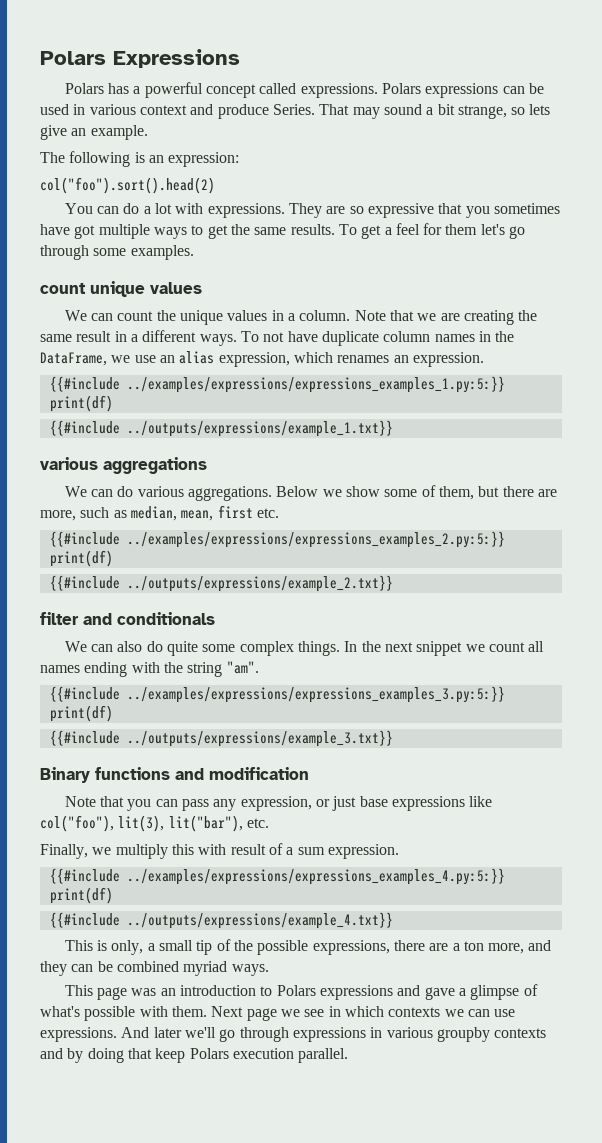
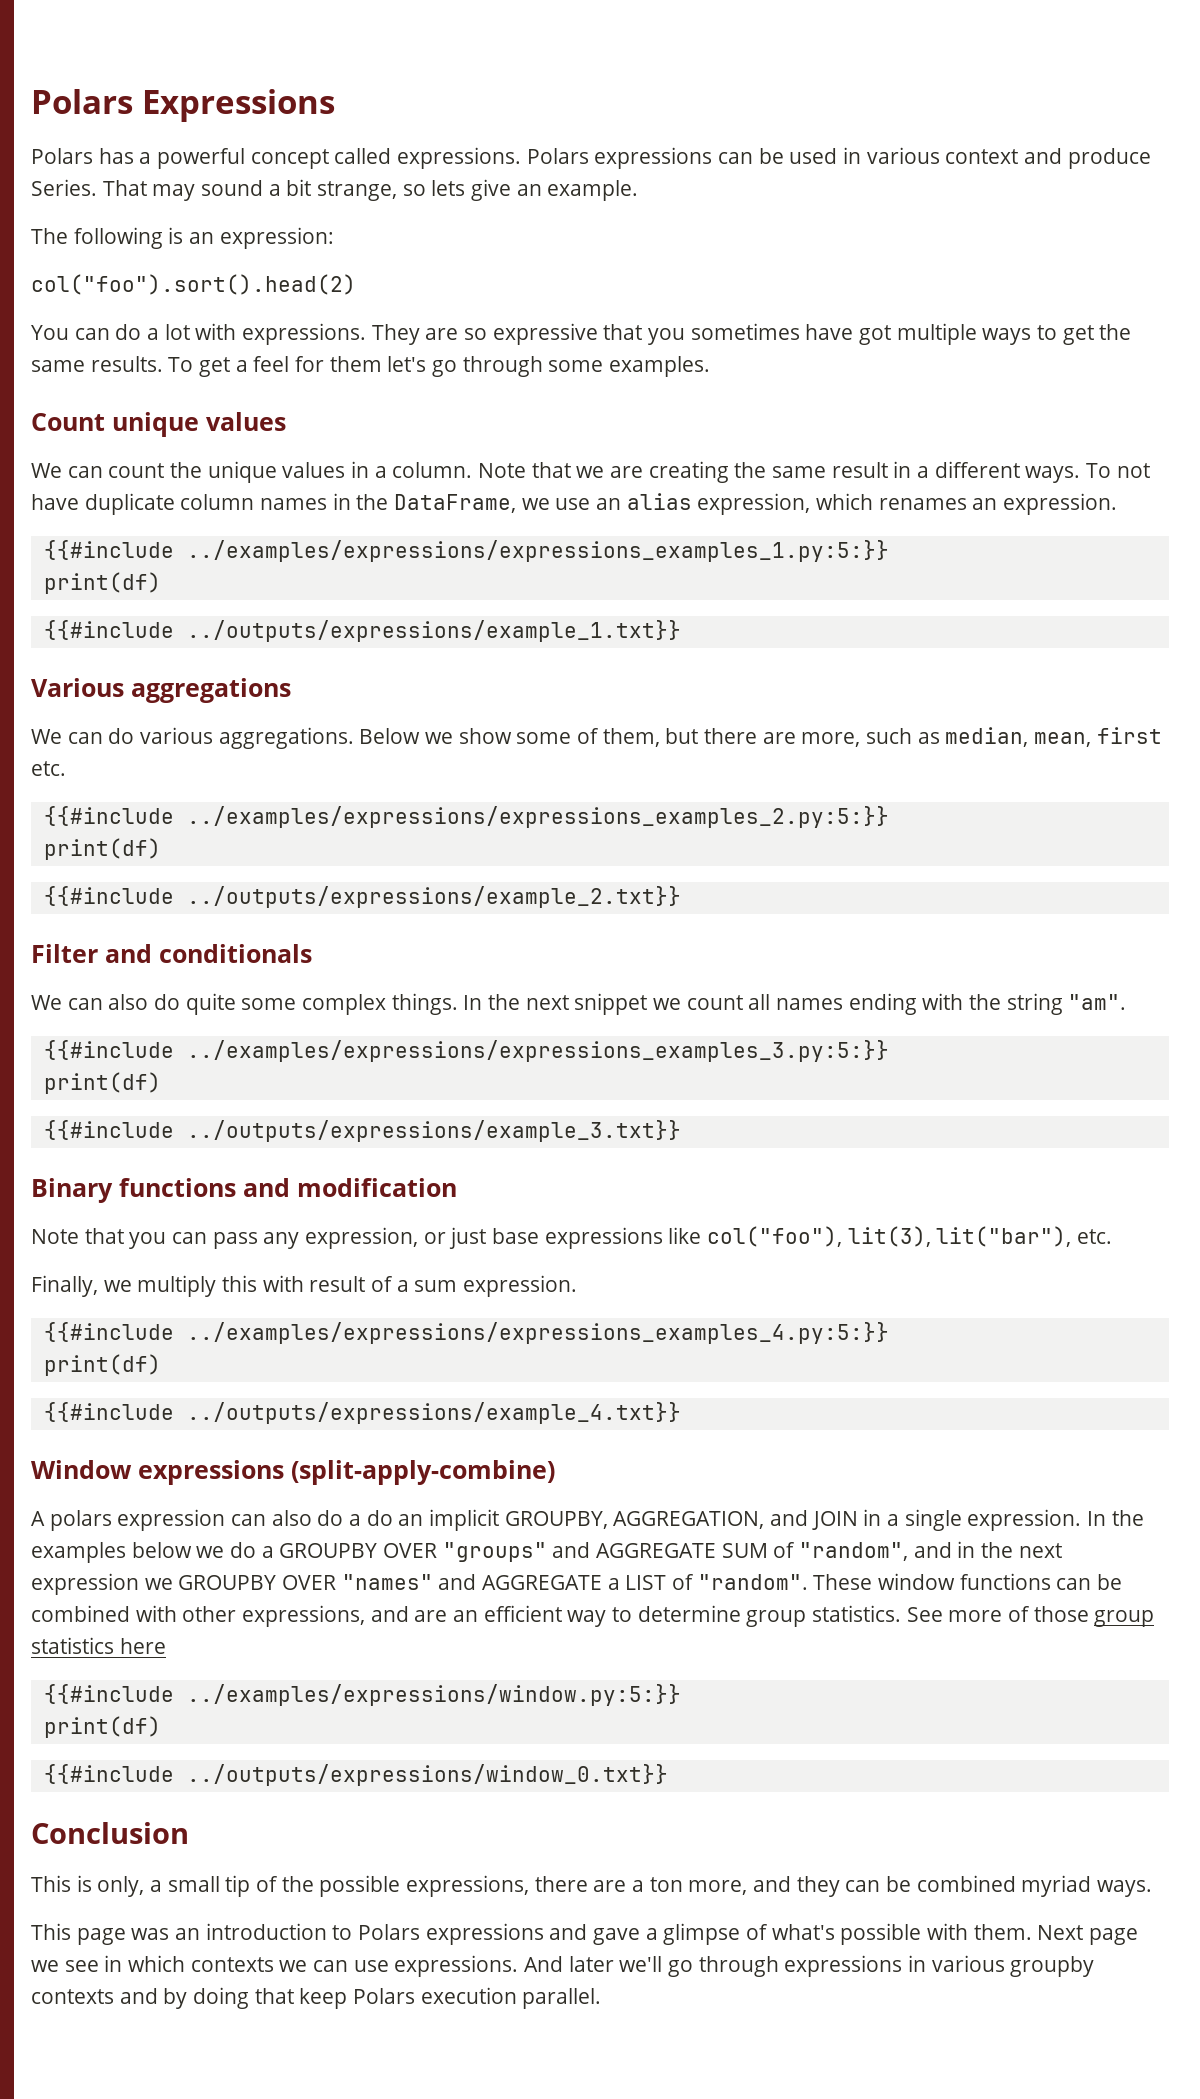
[40,283,86,294] count -> [31,413,105,431] Count
[40,457,98,470] various -> [31,678,124,697] Various
[40,612,79,625] filter -> [31,944,98,963] Filter
(393, 920) none -> [31,1460,555,1485] [31,1509,1144,1531] [31,1541,1062,1563] [31,1573,1123,1595] [31,1605,1155,1627] [31,1637,166,1654] [43,1684,681,1706] [43,1716,161,1738] [43,1764,668,1786] [31,1822,189,1844] // Window expressions (split-apply-combine) // A polars expression can also do a do an implicit GROUPBY, AGGREGATION, and JOIN in a single expression. In the examples below we do a GROUPBY OVER "groups" and AGGREGATE SUM of "random", and in the next expression we GROUPBY OVER "names" and AGGREGATE a LIST of "random". These window functions can be combined with other expressions, and are an efficient way to determine group statistics. See more of those group statistics here // {{#include ../examples/expressions/window.py:5:}} // print(df) // {{#include ../outputs/expressions/window_0.txt}} // Conclusion

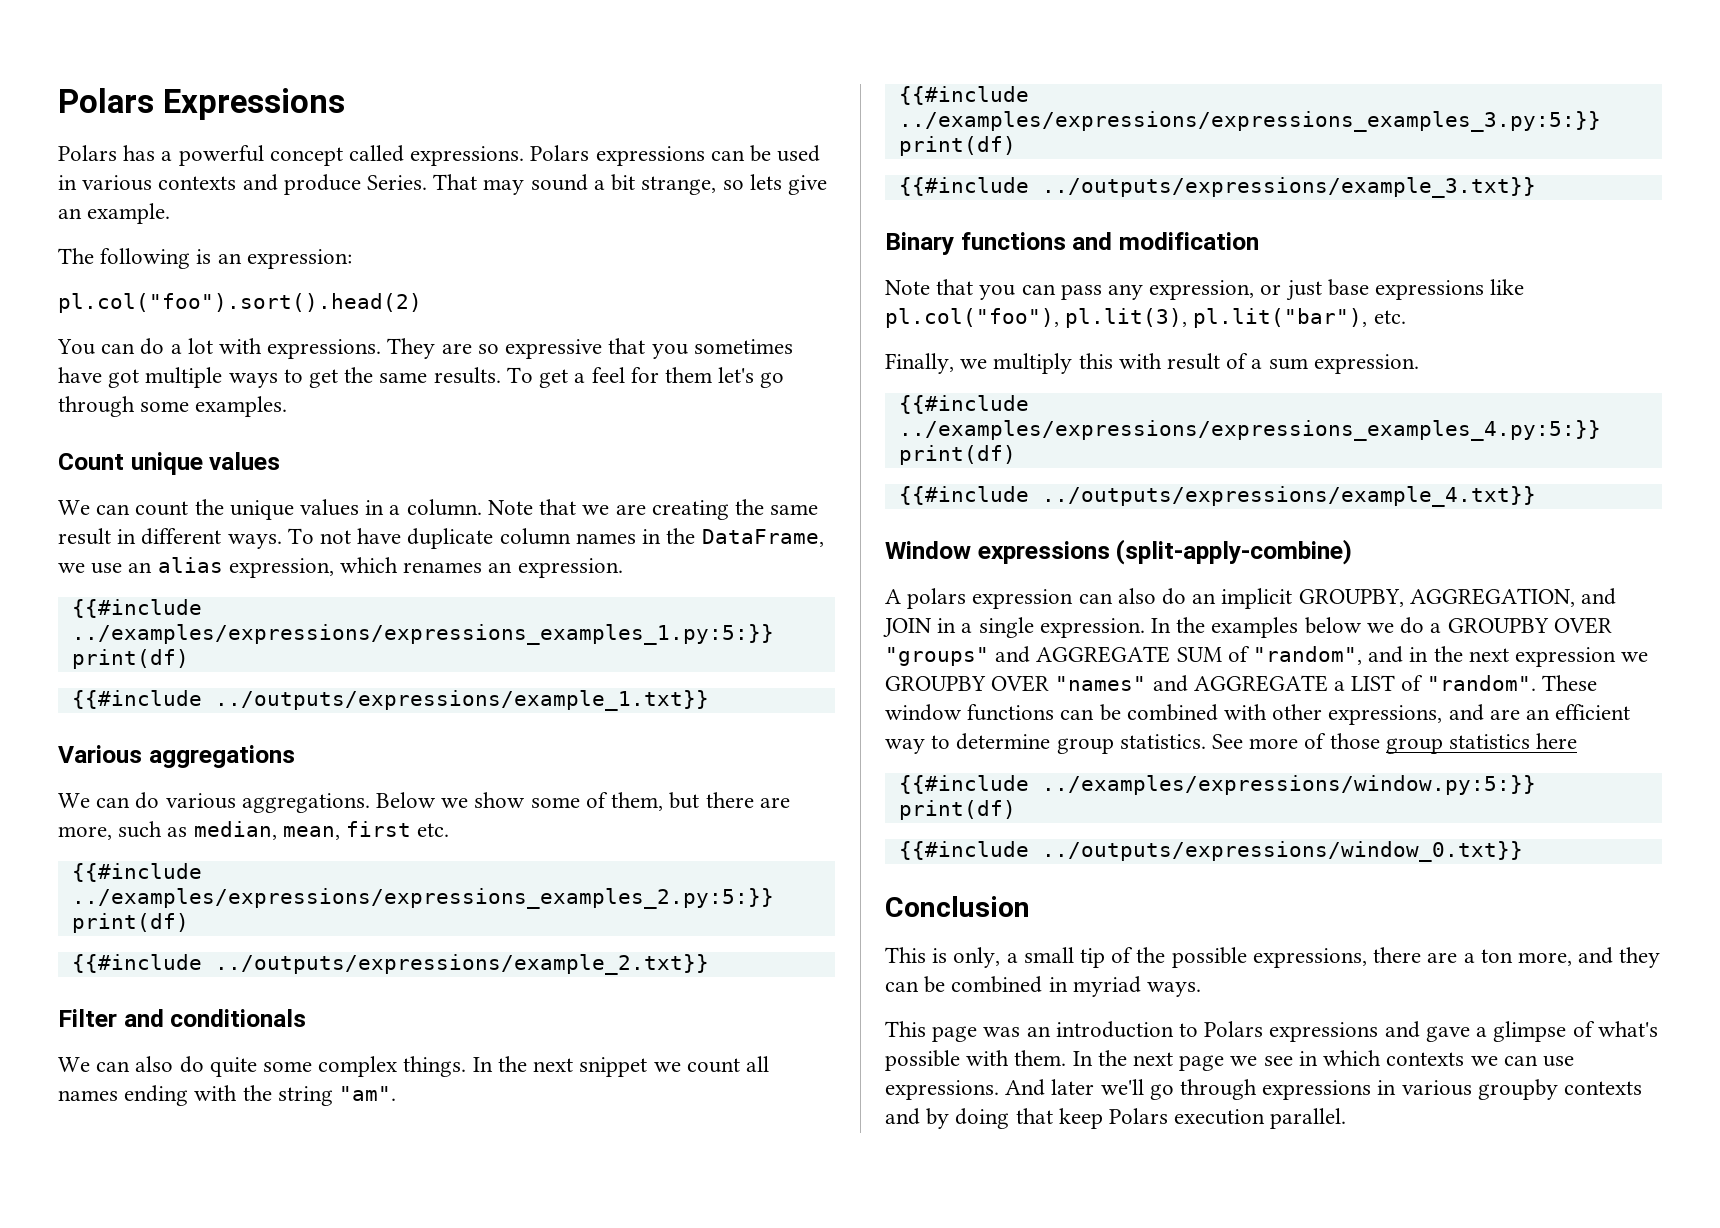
[945,149,1019,164] context -> [158,176,237,190] contexts
[31,274,356,295] col("foo").sort().head(2) -> [58,293,422,313] pl.col("foo").sort().head(2)
[917,466,930,478] a -> (137, 536) none
[707,1226,1072,1247] col("foo"), lit(3), lit("bar"), -> [885,308,1368,328] pl.col("foo"), pl.lit(3), pl.lit("bar"),
[349,1510,393,1526] a do -> (1187, 596) none
(1016, 1883) none -> [1048,977,1068,992] in
[1037,1925,1084,1940] Next -> [1072,1050,1174,1066] In the next

